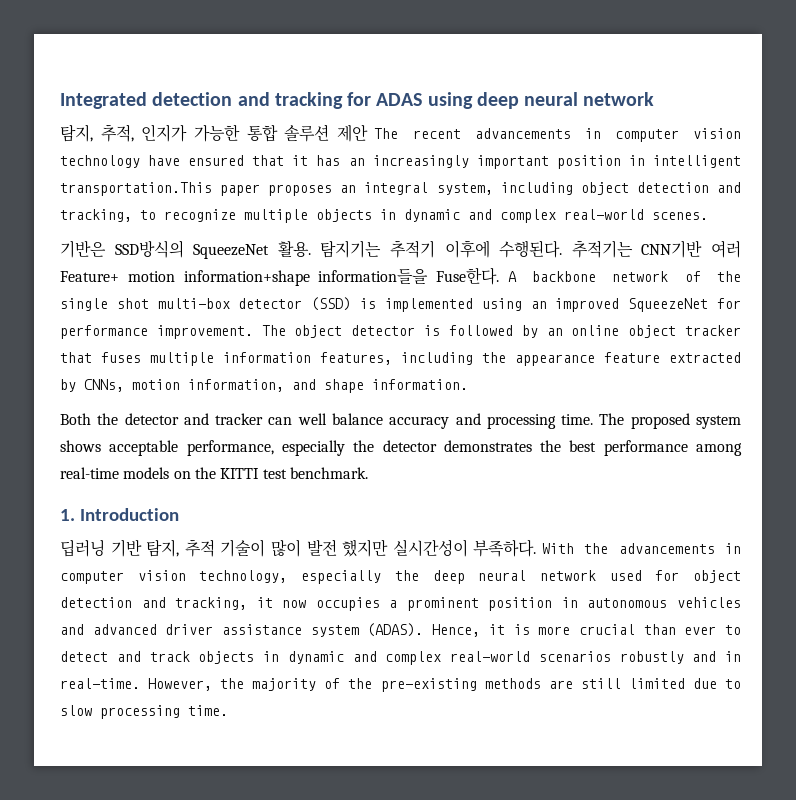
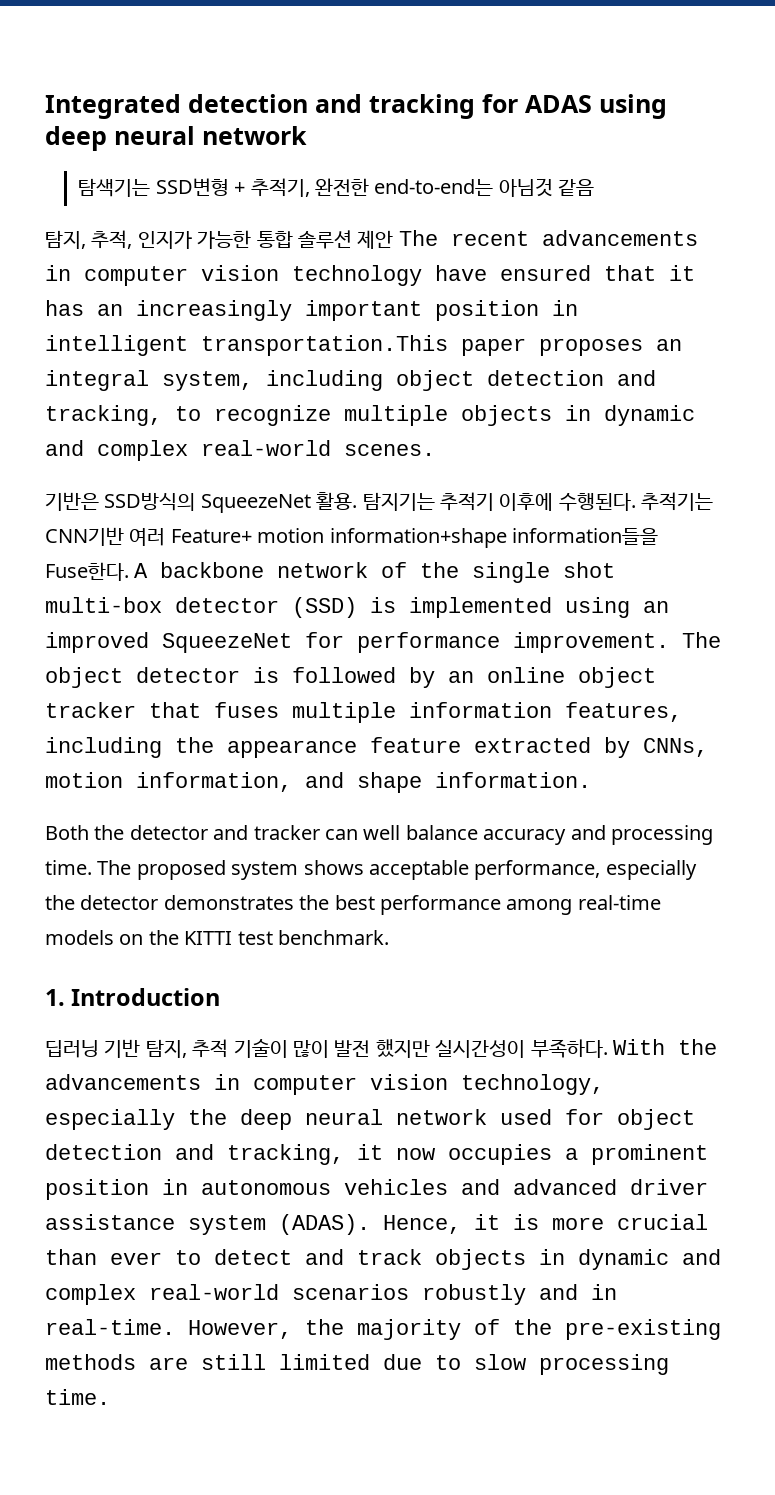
(655, 99) none -> [78,178,595,197] // 탐색기는 SSD변형 + 추적기, 완전한 end-to-end는 아님것 같음

